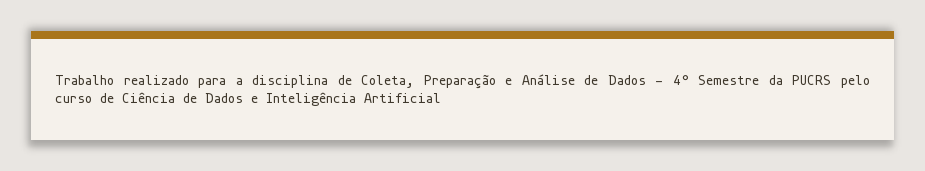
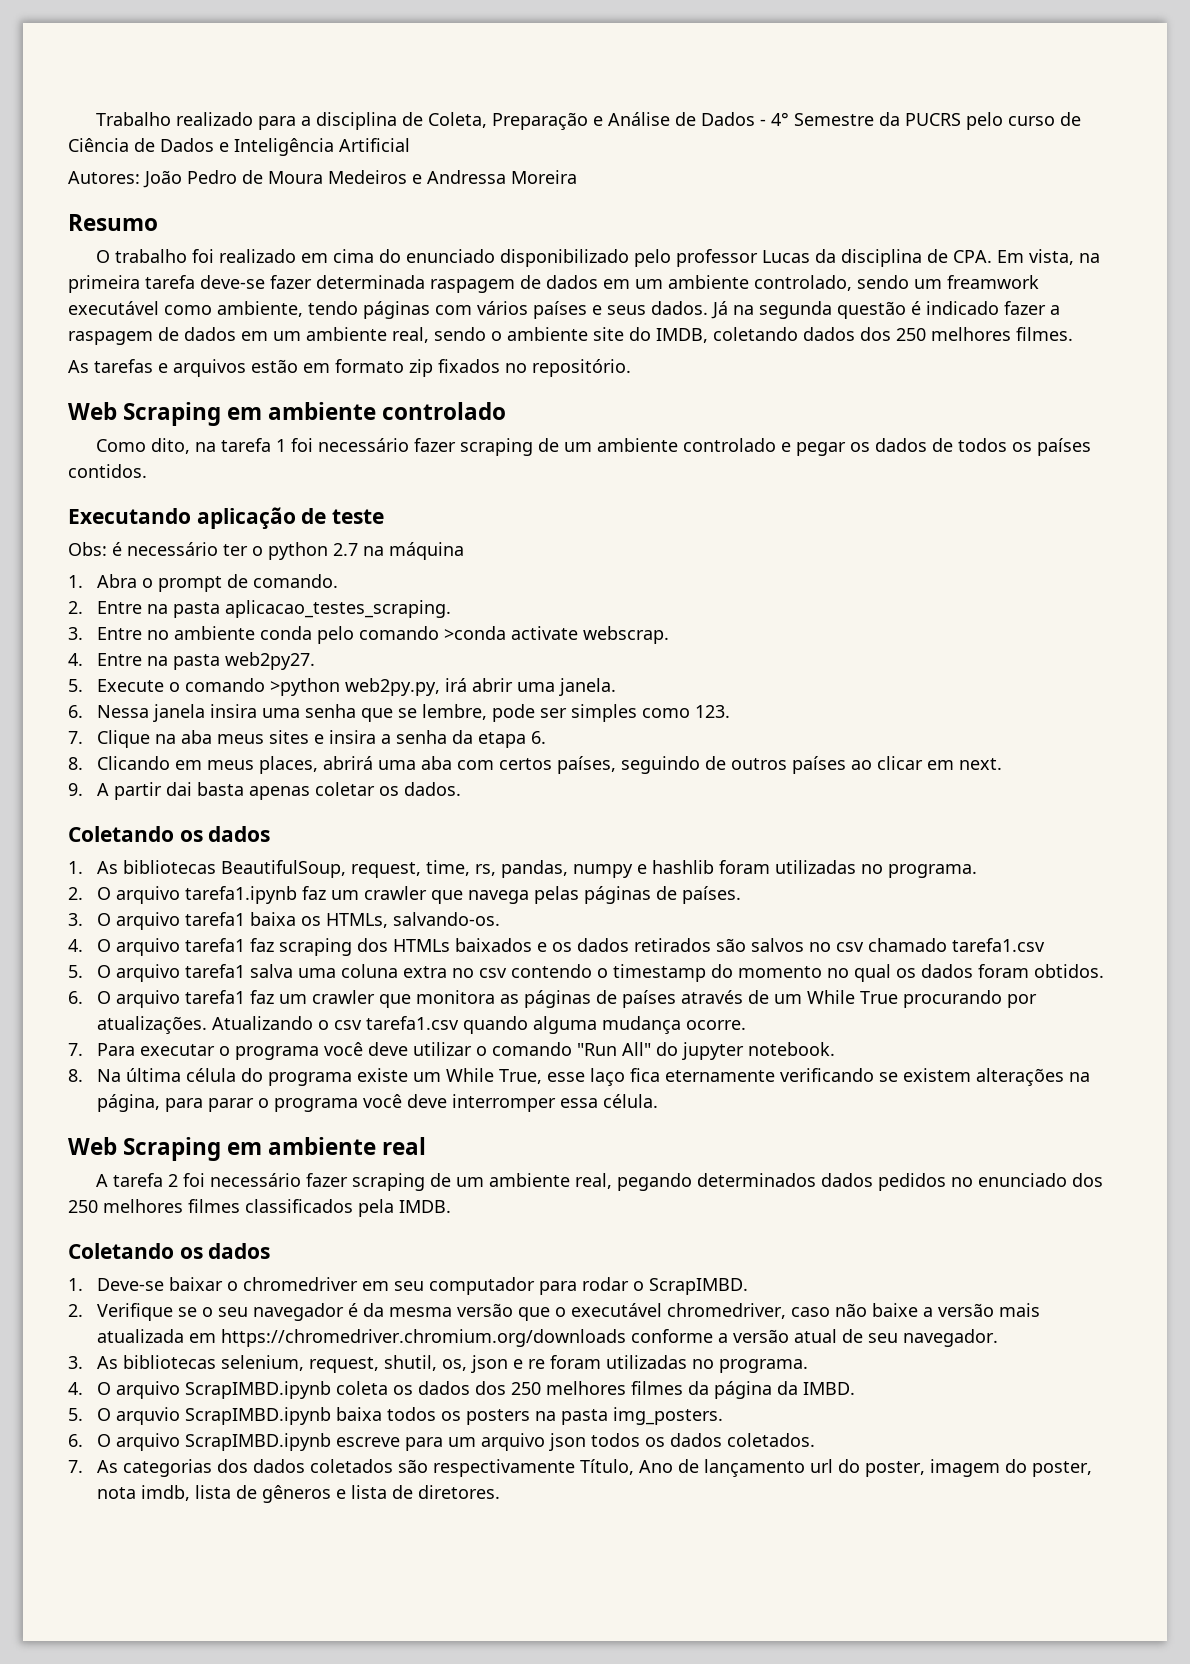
(441, 98) none -> [68,170,577,188] [68,214,158,231] [95,249,1100,267] [68,275,1039,293] [68,301,1060,319] [68,327,1073,345] [68,359,631,377] [68,402,507,426] [95,438,1091,456] [68,464,147,478] [68,507,385,529] [68,542,464,560] [68,574,339,592] [68,600,452,618] [68,626,670,644] [68,652,316,670] [68,678,617,696] [68,704,731,722] [68,730,547,748] [68,756,1003,774] [68,782,462,800] [68,826,271,842] [68,860,978,878] [68,886,742,904] [68,912,501,930] [68,938,1046,956] [68,964,1105,982] [68,990,1038,1008] [97,1016,747,1034] [68,1042,836,1060] [68,1068,1091,1086] [97,1094,659,1112] [68,1137,427,1161] [95,1173,1103,1191] [68,1199,451,1217] [68,1243,271,1259] [68,1277,749,1295] [68,1303,1041,1321] [97,1329,999,1347] [68,1355,809,1373] [68,1381,856,1399] [68,1407,724,1425] [68,1433,816,1451] [68,1459,1093,1477] [97,1485,501,1503] // Autores: João Pedro de Moura Medeiros e Andressa Moreira // Resumo // O trabalho foi realizado em cima do enunciado disponibilizado pelo professor Lucas da disciplina de CPA. Em vista, na primeira tarefa deve-se fazer determinada raspagem de dados em um ambiente controlado, sendo um freamwork executável como ambiente, tendo páginas com vários países e seus dados. Já na segunda questão é indicado fazer a raspagem de dados em um ambiente real, sendo o ambiente site do IMDB, coletando dados dos 250 melhores filmes. // As tarefas e arquivos estão em formato zip fixados no repositório. // Web Scraping em ambiente controlado // Como dito, na tarefa 1 foi necessário fazer scraping de um ambiente controlado e pegar os dados de todos os países contidos. // Executando aplicação de teste // Obs: é necessário ter o python 2.7 na máquina // 1. Abra o prompt de comando. // 2. Entre na pasta aplicacao_testes_scraping. // 3. Entre no ambiente conda pelo comando >conda activate webscrap. // 4. Entre na pasta web2py27. // 5. Execute o comando >python web2py.py, irá abrir uma janela. // 6. Nessa janela insira uma senha que se lembre, pode ser simples como 123. // 7. Clique na aba meus sites e insira a senha da etapa 6. // 8. Clicando em meus places, abrirá uma aba com certos países, seguindo de outros países ao clicar em next. // 9. A partir dai basta apenas coletar os dados. // Coletando os dados // 1. As bibliotecas BeautifulSoup, request, time, rs, pandas, numpy e hashlib foram utilizadas no programa. // 2. O arquivo tarefa1.ipynb faz um crawler que navega pelas páginas de países. // 3. O arquivo tarefa1 baixa os HTMLs, salvando-os. // 4. O arquivo tarefa1 faz scraping dos HTMLs baixados e os dados retirados são salvos no csv chamado tarefa1.csv // 5. O arquivo tarefa1 salva uma coluna extra no csv contendo o timestamp do momento no qual os dados foram obtidos. // 6. O arquivo tarefa1 faz um crawler que monitora as páginas de países através de um While True procurando por atualizações. Atualizando o csv tarefa1.csv quando alguma mudança ocorre. // 7. Para executar o programa você deve utilizar o comando "Run All" do jupyter notebook. // 8. Na última célula do programa existe um While True, esse laço fica eternamente verificando se existem alterações na página, para parar o programa você deve interromper essa célula. // Web Scraping em ambiente real // A tarefa 2 foi necessário fazer scraping de um ambiente real, pegando determinados dados pedidos no enunciado dos 250 melhores filmes classificados pela IMDB. // Coletando os dados // 1. Deve-se baixar o chromedriver em seu computador para rodar o ScrapIMBD. // 2. Verifique se o seu navegador é da mesma versão que o executável chromedriver, caso não baixe a versão mais atualizada em https://chromedriver.chromium.org/downloads conforme a versão atual de seu navegador. // 3. As bibliotecas selenium, request, shutil, os, json e re foram utilizadas no programa. // 4. O arquivo ScrapIMBD.ipynb coleta os dados dos 250 melhores filmes da página da IMBD. // 5. O arquvio ScrapIMBD.ipynb baixa todos os posters na pasta img_posters. // 6. O arquivo ScrapIMBD.ipynb escreve para um arquivo json todos os dados coletados. // 7. As categorias dos dados coletados são respectivamente Título, Ano de lançamento url do poster, imagem do poster, nota imdb, lista de gêneros e lista de diretores.

